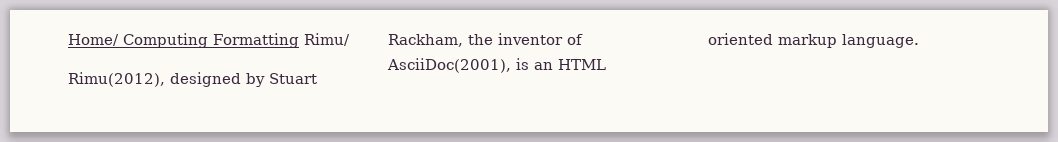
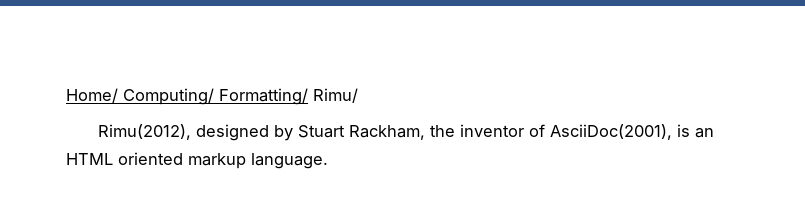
[123,33,299,48] Computing Formatting -> [123,88,308,105] Computing/ Formatting/

